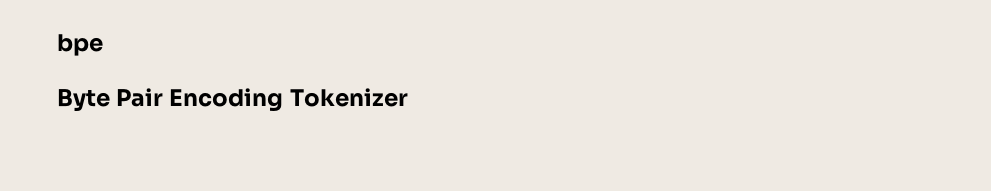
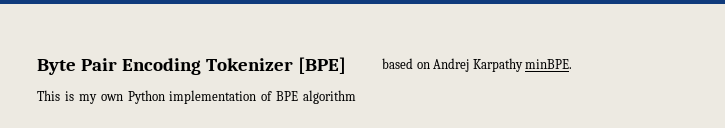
[57,34,103,56] bpe // -> (37, 67) none
(408, 97) none -> [297,57,346,74] [37,90,356,104] [382,58,573,72] [BPE] // This is my own Python implementation of BPE algorithm based on Andrej Karpathy minBPE.

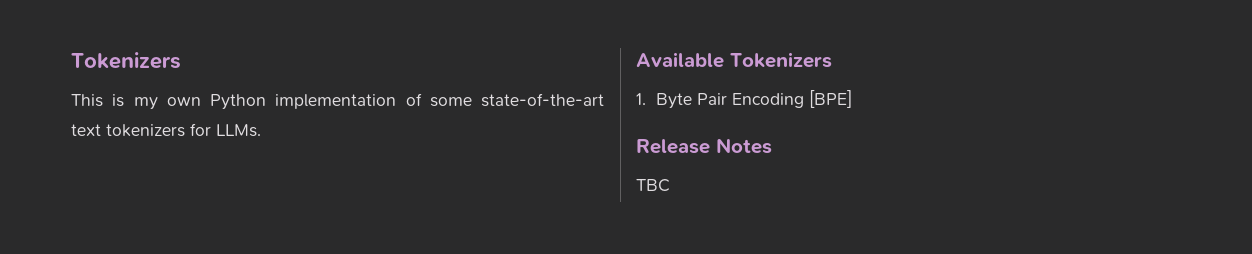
[37,57,346,75] Byte Pair Encoding Tokenizer [BPE] -> [71,52,181,69] Tokenizers
[276,90,356,104] [382,58,573,72] BPE algorithm based on Andrej Karpathy minBPE. -> [429,93,604,107] [71,123,261,137] [636,52,832,68] [636,90,853,109] [636,138,772,154] [636,179,670,192] some state-of-the-art text tokenizers for LLMs. // Available Tokenizers // 1. Byte Pair Encoding [BPE] // Release Notes // TBC

